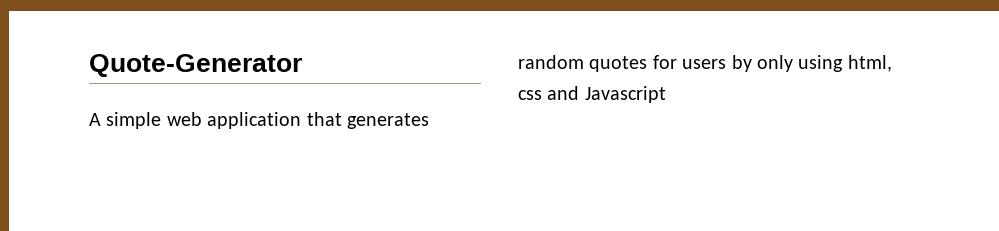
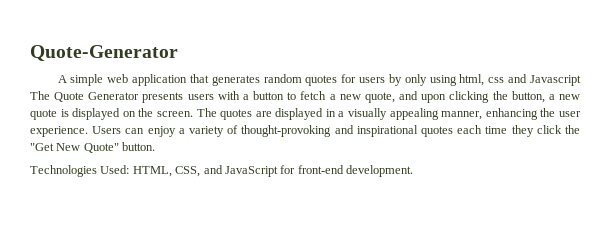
(666, 94) none -> [30,91,580,103] [30,108,581,120] [30,125,580,137] [30,142,156,153] [30,165,413,177] The Quote Generator presents users with a button to fetch a new quote, and upon clicking the button, a new quote is displayed on the screen. The quotes are displayed in a visually appealing manner, enhancing the user experience. Users can enjoy a variety of thought-provoking and inspirational quotes each time they click the "Get New Quote" button. // Technologies Used: HTML, CSS, and JavaScript for front-end development.

